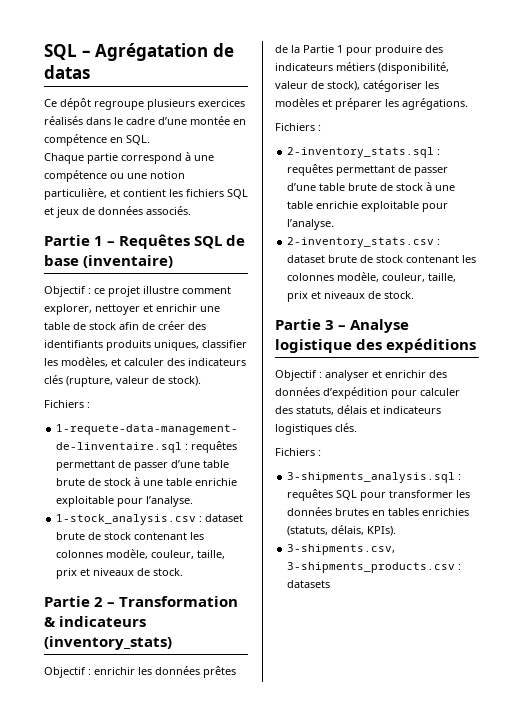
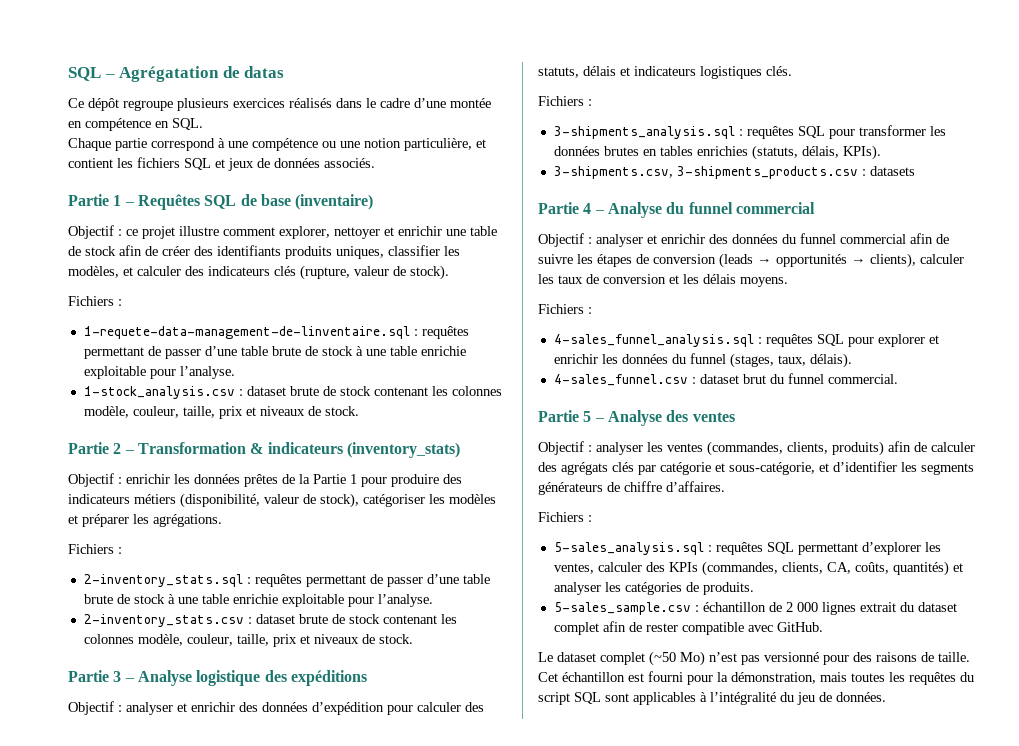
(331, 584) none -> [538,202,815,218] [538,233,949,247] [538,253,964,268] [538,274,788,287] [538,304,592,314] [553,334,939,347] [553,353,852,368] [553,373,898,386] [538,410,735,426] [538,441,975,456] [538,461,974,475] [538,481,725,495] [538,512,592,522] [553,542,941,555] [553,561,963,576] [553,582,754,595] [553,602,957,615] [553,621,823,635] [538,651,970,666] [538,671,974,685] [538,692,886,705] // Partie 4 – Analyse du funnel commercial // Objectif : analyser et enrichir des données du funnel commercial afin de suivre les étapes de conversion (leads → opportunités → clients), calculer les taux de conversion et les délais moyens. // Fichiers : // 4-sales_funnel_analysis.sql : requêtes SQL pour explorer et enrichir les données du funnel (stages, taux, délais). // 4-sales_funnel.csv : dataset brut du funnel commercial. // Partie 5 – Analyse des ventes // Objectif : analyser les ventes (commandes, clients, produits) afin de calculer des agrégats clés par catégorie et sous-catégorie, et d’identifier les segments générateurs de chiffre d’affaires. // Fichiers : // 5-sales_analysis.sql : requêtes SQL permettant d’explorer les ventes, calculer des KPIs (commandes, clients, CA, coûts, quantités) et analyser les catégories de produits. // 5-sales_sample.csv : échantillon de 2 000 lignes extrait du dataset complet afin de rester compatible avec GitHub. // Le dataset complet (~50 Mo) n’est pas versionné pour des raisons de taille. Cet échantillon est fourni pour la démonstration, mais toutes les requêtes du script SQL sont applicables à l’intégralité du jeu de données.

